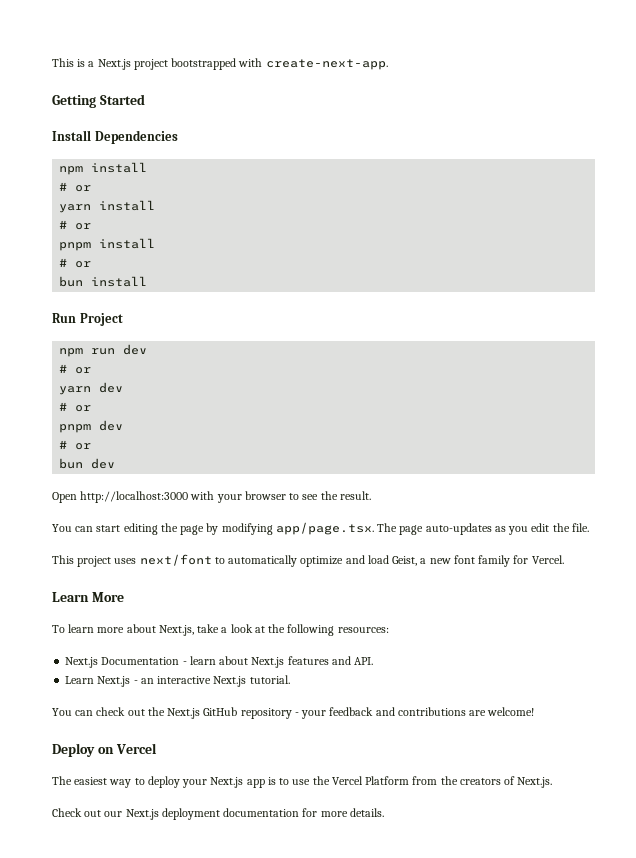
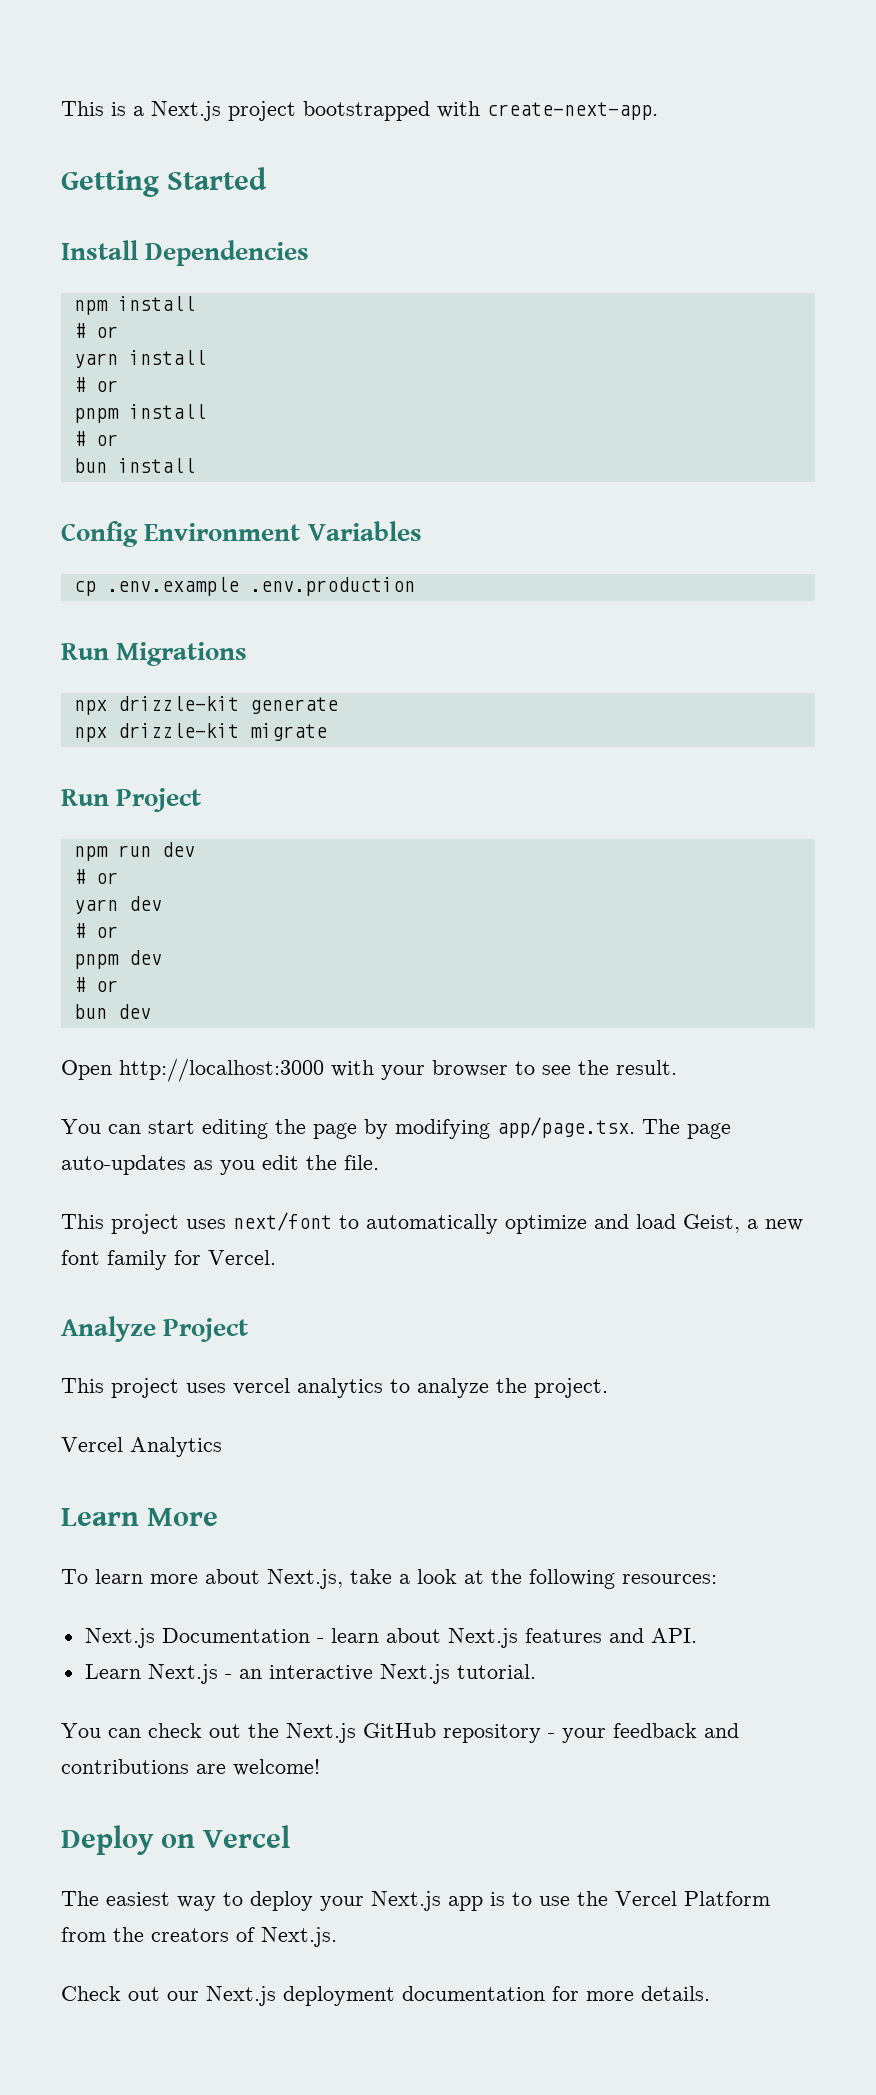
(148, 281) none -> [61,521,422,547] [73,577,415,596] [61,642,248,666] [73,696,338,715] [73,723,327,742] // Config Environment Variables // cp .env.example .env.production // Run Migrations // npx drizzle-kit generate // npx drizzle-kit migrate
(564, 559) none -> [61,1316,249,1342] [61,1378,608,1398] [61,1437,222,1457] // Analyze Project // This project uses vercel analytics to analyze the project. // Vercel Analytics

